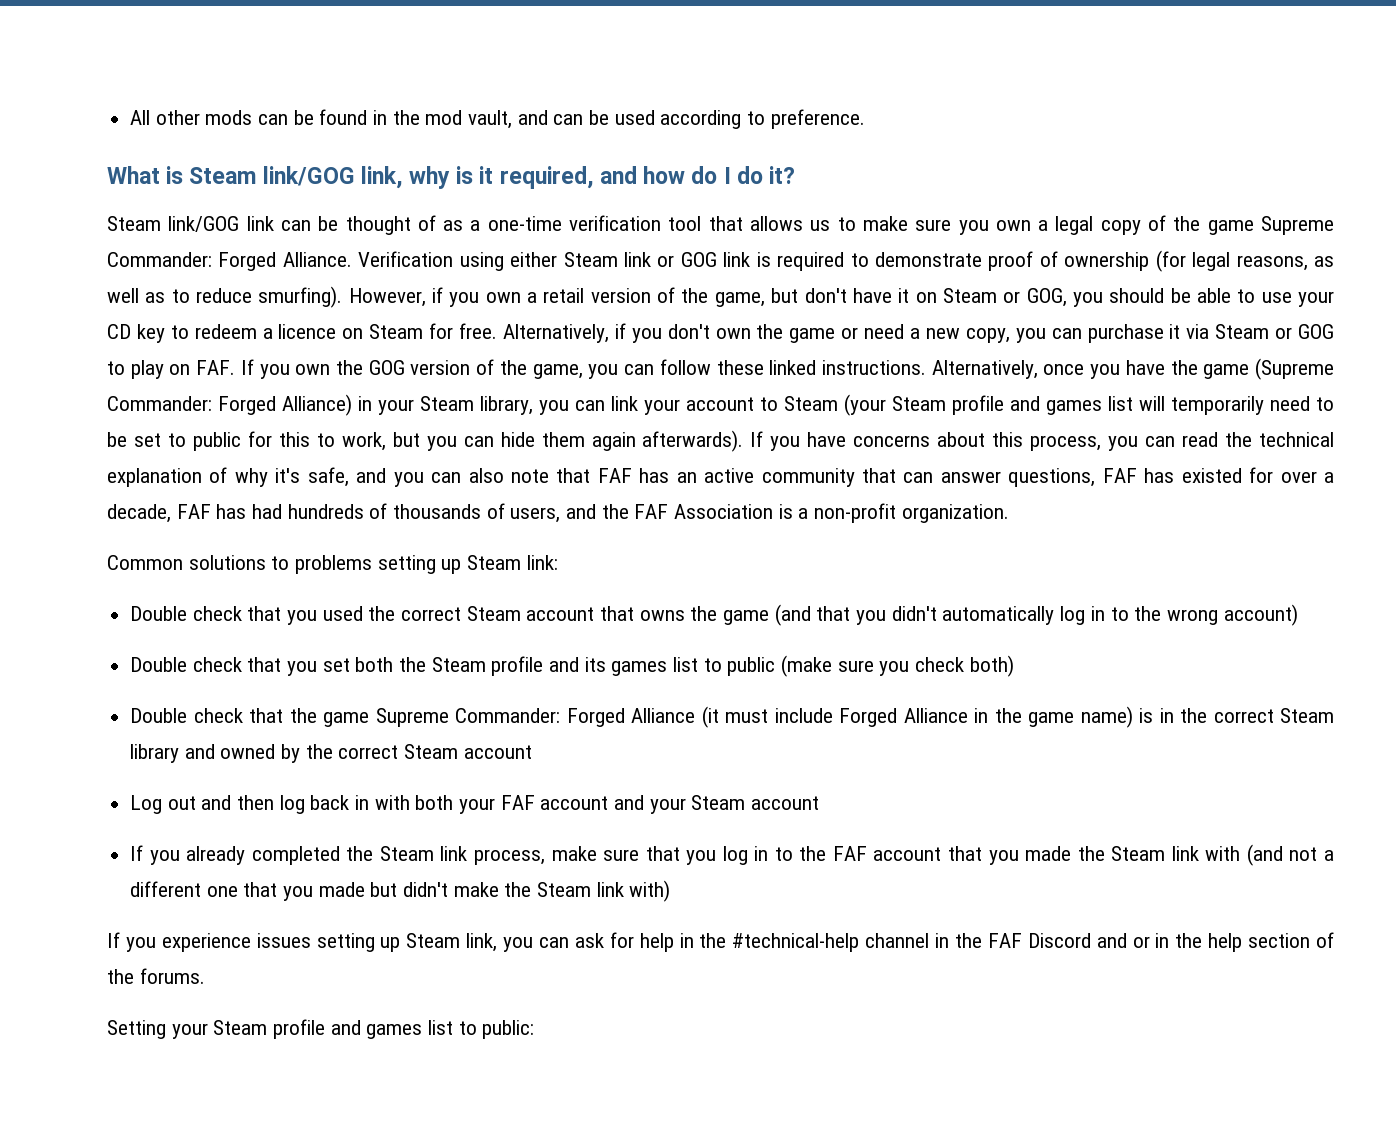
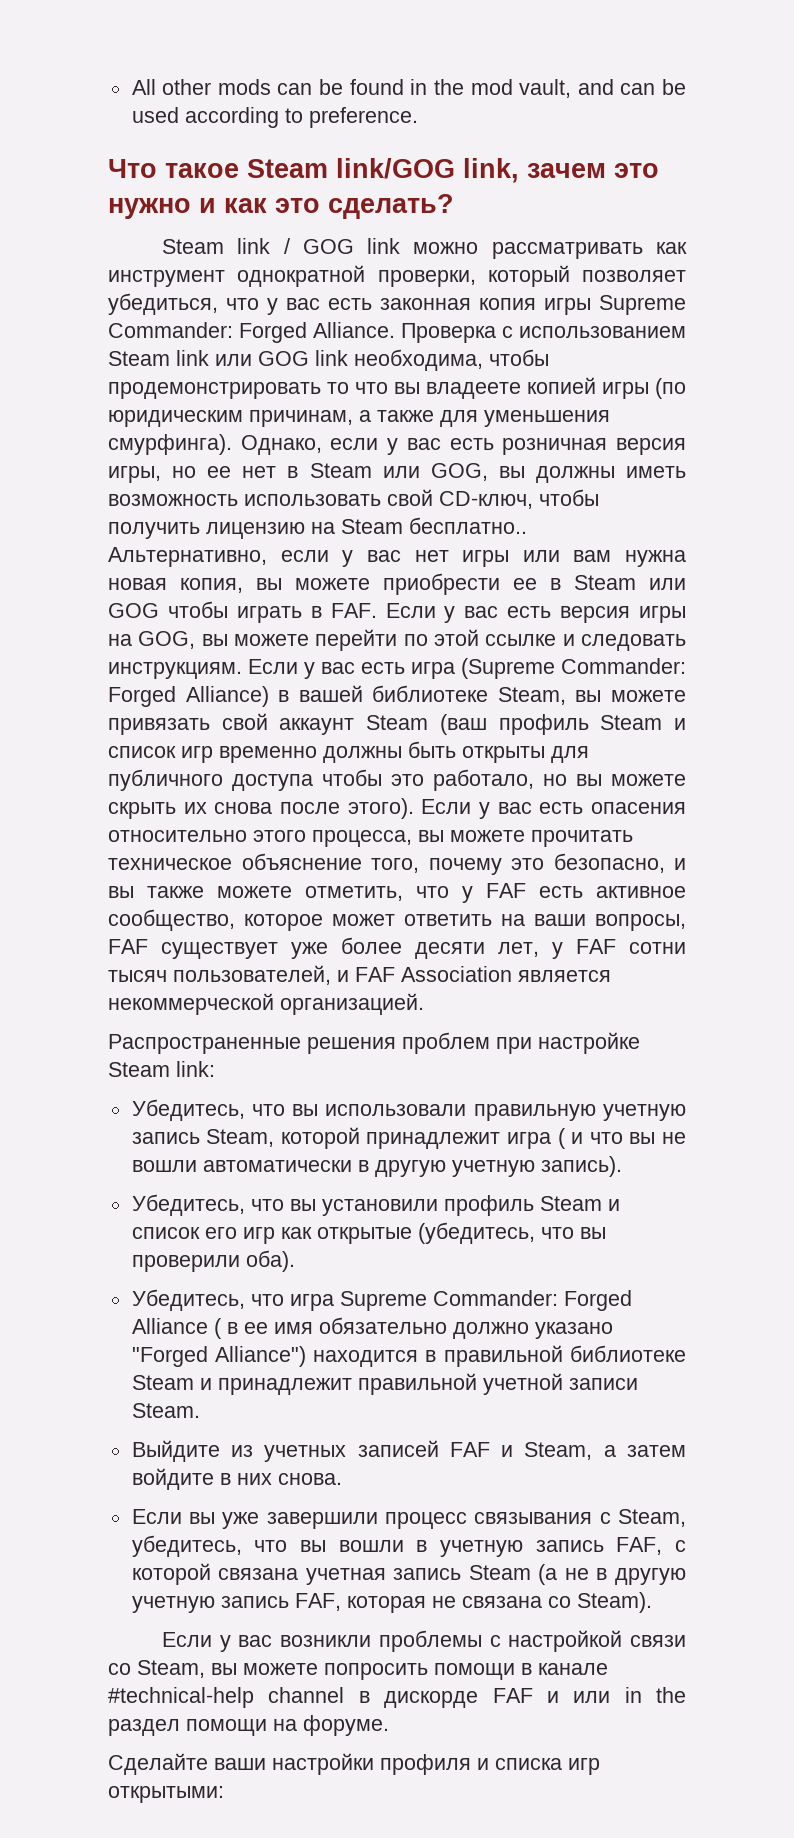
[107,166,184,184] What is -> [108,159,239,178] Что такое
[409,166,795,189] [107,215,1254,235] why is it required, and how do I do it? // Steam link/GOG link can be thought of as a one-time verification tool that allows us to make sure you own a legal copy of the game -> [527,163,659,178] [108,194,454,219] [162,238,687,259] [108,265,686,287] [108,293,591,315] зачем это нужно и как это сделать? // Steam link / GOG link можно рассматривать как инструмент однократной проверки, который позволяет убедиться, что у вас есть законная копия игры
[358,250,1334,272] [107,286,1334,308] [107,323,1334,343] [107,358,1335,380] [107,394,1334,416] [107,430,1335,452] [107,467,1335,487] [107,503,1009,523] [107,555,558,574] [130,604,1298,626] [130,655,1014,677] [130,706,1335,728] [130,744,532,763] [130,795,820,814] [130,844,1335,866] [130,880,671,902] [107,932,1335,952] [107,968,205,984] [107,1019,535,1039] Verification using either Steam link or GOG link is required to demonstrate proof of ownership (for legal reasons, as well as to reduce smurfing). However, if you own a retail version of the game, but don't have it on Steam or GOG, you should be able to use your CD key to redeem a licence on Steam for free. Alternatively, if you don't own the game or need a new copy, you can purchase it via Steam or GOG to play on FAF. If you own the GOG version of the game, you can follow these linked instructions. Alternatively, once you have the game (Supreme Commander: Forged Alliance) in your Steam library, you can link your account to Steam (your Steam profile and games list will temporarily need to be set to public for this to work, but you can hide them again afterwards). If you have concerns about this process, you can read the technical explanation of why it's safe, and you can also note that FAF has an active community that can answer questions, FAF has existed for over a decade, FAF has had hundreds of thousands of users, and the FAF Association is a non-profit organization. // Common solutions to problems setting up Steam link: // Double check that you used the correct Steam account that owns the game (and that you didn't automatically log in to the wrong account) // Double check that you set both the Steam profile and its games list to public (make sure you check both) // Double check that the game Supreme Commander: Forged Alliance (it must include Forged Alliance in the game name) is in the correct Steam library and owned by the correct Steam account // Log out and then log back in with both your FAF account and your Steam account // If you already completed the Steam link process, make sure that you log in to the FAF account that you made the Steam link with (and not a different one that you made but didn't make the Steam link with) // If you experience issues setting up Steam link, you can ask for help in the #technical-help channel in the FAF Discord and or in the help section of the forums. // Setting your Steam profile and games list to public: -> [401,323,686,343] [108,349,549,371] [108,377,686,399] [108,410,610,427] [108,434,686,455] [108,463,687,483] [108,489,599,509] [108,517,527,539] [108,547,686,567] [108,573,686,595] [108,601,686,623] [108,629,686,651] [108,658,686,679] [108,685,686,707] [108,713,686,735] [108,741,589,763] [108,769,686,791] [108,798,686,819] [108,830,633,847] [108,853,686,875] [108,883,686,903] [108,909,686,931] [108,937,686,959] [108,965,611,985] [108,993,424,1015] [108,1032,640,1054] [108,1061,215,1077] [131,1099,686,1121] [131,1127,686,1149] [131,1156,622,1177] [131,1194,620,1216] [131,1222,606,1244] [131,1250,295,1272] [131,1289,632,1311] [131,1317,613,1339] [131,1345,686,1367] [131,1373,638,1395] [131,1403,200,1418] [131,1440,686,1462] [131,1468,342,1490] [131,1509,686,1529] [131,1535,686,1557] [131,1563,686,1585] [131,1592,652,1613] [162,1630,687,1652] [108,1660,608,1680] [108,1687,686,1708] [108,1715,389,1736] [108,1753,600,1775] [108,1786,224,1803] Проверка с использованием Steam link или GOG link необходима, чтобы продемонстрировать то что вы владеете копией игры (по юридическим причинам, а также для уменьшения смурфинга). Однако, если у вас есть розничная версия игры, но ее нет в Steam или GOG, вы должны иметь возможность использовать свой CD-ключ, чтобы получить лицензию на Steam бесплатно.. Альтернативно, если у вас нет игры или вам нужна новая копия, вы можете приобрести ее в Steam или GOG чтобы играть в FAF. Если у вас есть версия игры на GOG, вы можете перейти по этой ссылке и следовать инструкциям. Если у вас есть игра (Supreme Commander: Forged Alliance) в вашей библиотеке Steam, вы можете привязать свой аккаунт Steam (ваш профиль Steam и список игр временно должны быть открыты для публичного доступа чтобы это работало, но вы можете скрыть их снова после этого). Если у вас есть опасения относительно этого процесса, вы можете прочитать техническое объяснение того, почему это безопасно, и вы также можете отметить, что у FAF есть активное сообщество, которое может ответить на ваши вопросы, FAF существует уже более десяти лет, у FAF сотни тысяч пользователей, и FAF Association является некоммерческой организацией. // Распространенные решения проблем при настройке Steam link: // Убедитесь, что вы использовали правильную учетную запись Steam, которой принадлежит игра ( и что вы не вошли автоматически в другую учетную запись). // Убедитесь, что вы установили профиль Steam и список его игр как открытые (убедитесь, что вы проверили оба). // Убедитесь, что игра Supreme Commander: Forged Alliance ( в ее имя обязательно должно указано "Forged Alliance") находится в правильной библиотеке Steam и принадлежит правильной учетной записи Steam. // Выйдите из учетных записей FAF и Steam, а затем войдите в них снова. // Если вы уже завершили процесс связывания с Steam, убедитесь, что вы вошли в учетную запись FAF, с которой связана учетная запись Steam (а не в другую учетную запись FAF, которая не связана со Steam). // Если у вас возникли проблемы с настройкой связи со Steam, вы можете попросить помощи в канале #technical-help channel в дискорде FAF и или in the раздел помощи на форуме. // Сделайте ваши настройки профиля и списка игр открытыми:

